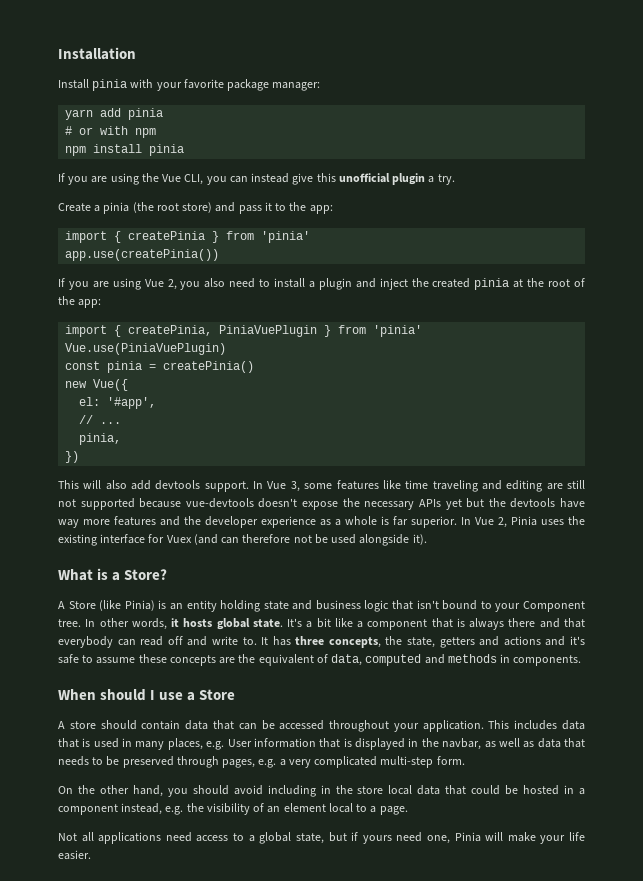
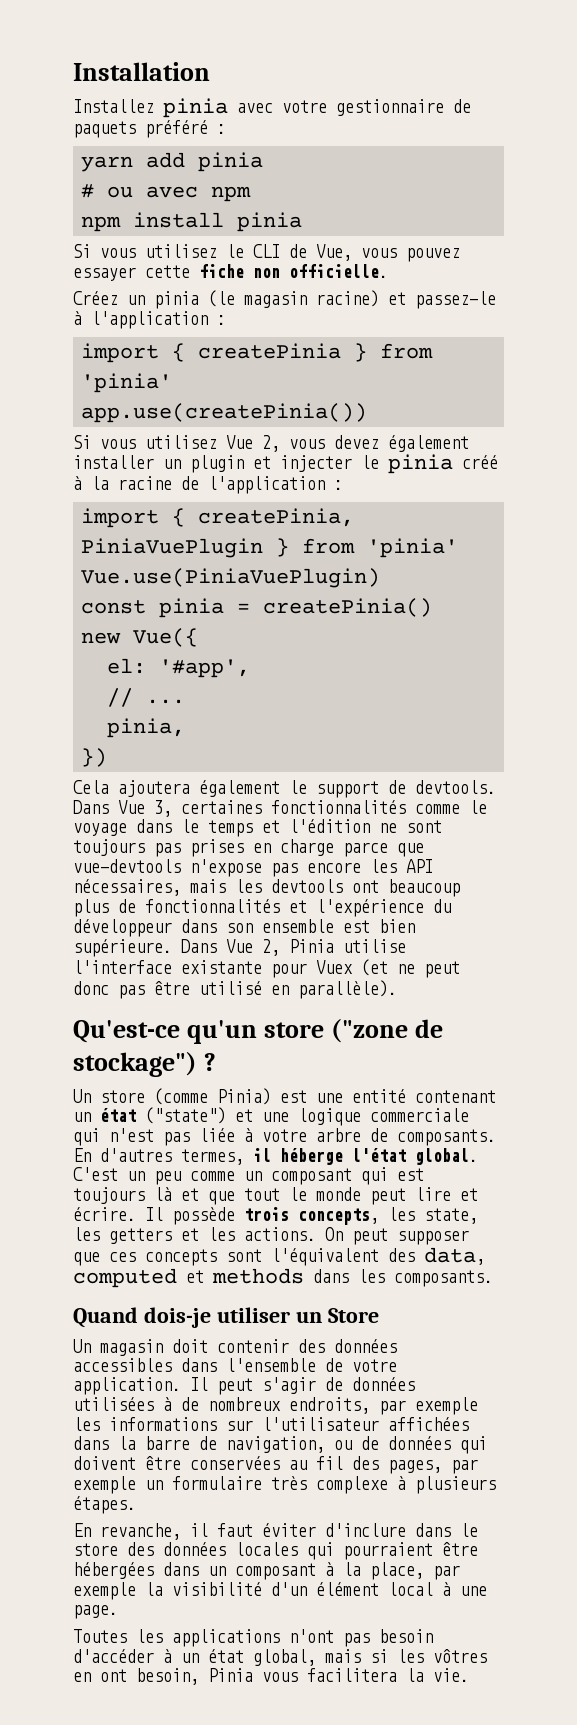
[58,79,321,91] Install pinia with your favorite package manager: -> [73,98,471,118] [73,120,226,138] Installez pinia avec votre gestionnaire de paquets préféré :
[79,126,129,135] or with -> [107,186,199,198] ou avec
[58,173,455,185] [58,202,333,214] If you are using the Vue CLI, you can instead give this unofficial plugin a try. // Create a pinia (the root store) and pass it to the app: -> [73,244,460,262] [73,264,388,281] [73,290,496,309] [73,311,226,329] Si vous utilisez le CLI de Vue, vous pouvez essayer cette fiche non officielle. // Créez un pinia (le magasin racine) et passez-le à l'application :
[58,278,586,290] [58,296,102,308] If you are using Vue 2, you also need to install a plugin and inject the created pinia at the root of the app: -> [73,435,469,452] [73,454,498,474] [73,476,343,494] Si vous utilisez Vue 2, vous devez également installer un plugin et injecter le pinia créé à la racine de l'application :
[58,480,586,492] [58,498,586,510] [58,516,585,528] [58,534,427,546] [58,568,168,581] [58,600,585,612] [58,618,585,630] [58,636,585,648] [58,654,582,666] [58,689,236,701] [58,720,585,732] [58,738,585,750] [58,756,465,768] [58,785,586,797] [58,803,408,815] [58,832,585,844] [58,850,91,860] This will also add devtools support. In Vue 3, some features like time traveling and editing are still not supported because vue-devtools doesn't expose the necessary APIs yet but the devtools have way more features and the developer experience as a whole is far superior. In Vue 2, Pinia uses the existing interface for Vuex (and can therefore not be used alongside it). // What is a Store? // A Store (like Pinia) is an entity holding state and business logic that isn't bound to your Component tree. In other words, it hosts global state. It's a bit like a component that is always there and that everybody can read off and write to. It has three concepts, the state, getters and actions and it's safe to assume these concepts are the equivalent of data, computed and methods in components. // When should I use a Store // A store should contain data that can be accessed throughout your application. This includes data that is used in many places, e.g. User information that is displayed in the navbar, as well as data that needs to be preserved through pages, e.g. a very complicated multi-step form. // On the other hand, you should avoid including in the store local data that could be hosted in a component instead, e.g. the visibility of an element local to a page. // Not all applications need access to a global state, but if yours need one, Pinia will make your life easier. -> [73,780,496,798] [73,800,487,817] [73,819,442,837] [73,839,424,857] [73,859,433,877] [73,879,460,897] [73,899,451,917] [73,919,415,937] [73,939,406,957] [73,959,460,978] [73,980,397,999] [73,1019,443,1044] [73,1052,216,1077] [73,1088,496,1105] [73,1107,469,1126] [73,1128,496,1146] [73,1148,478,1165] [73,1167,424,1185] [73,1187,478,1205] [73,1207,478,1225] [73,1227,469,1245] [73,1247,485,1266] [73,1268,493,1288] [73,1307,379,1328] [73,1339,397,1356] [73,1358,397,1372] [73,1377,415,1395] [73,1397,478,1415] [73,1417,469,1431] [73,1436,487,1454] [73,1456,478,1474] [73,1476,496,1494] [73,1496,136,1514] [73,1523,478,1540] [73,1542,478,1560] [73,1562,460,1580] [73,1582,487,1600] [73,1605,118,1619] [73,1629,433,1647] [73,1649,487,1666] [73,1668,469,1685] Cela ajoutera également le support de devtools. Dans Vue 3, certaines fonctionnalités comme le voyage dans le temps et l'édition ne sont toujours pas prises en charge parce que vue-devtools n'expose pas encore les API nécessaires, mais les devtools ont beaucoup plus de fonctionnalités et l'expérience du développeur dans son ensemble est bien supérieure. Dans Vue 2, Pinia utilise l'interface existante pour Vuex (et ne peut donc pas être utilisé en parallèle). // Qu'est-ce qu'un store ("zone de stockage") ? // Un store (comme Pinia) est une entité contenant un état ("state") et une logique commerciale qui n'est pas liée à votre arbre de composants. En d'autres termes, il héberge l'état global. C'est un peu comme un composant qui est toujours là et que tout le monde peut lire et écrire. Il possède trois concepts, les state, les getters et les actions. On peut supposer que ces concepts sont l'équivalent des data, computed et methods dans les composants. // Quand dois-je utiliser un Store // Un magasin doit contenir des données accessibles dans l'ensemble de votre application. Il peut s'agir de données utilisées à de nombreux endroits, par exemple les informations sur l'utilisateur affichées dans la barre de navigation, ou de données qui doivent être conservées au fil des pages, par exemple un formulaire très complexe à plusieurs étapes. // En revanche, il faut éviter d'inclure dans le store des données locales qui pourraient être hébergées dans un composant à la place, par exemple la visibilité d'un élément local à une page. // Toutes les applications n'ont pas besoin d'accéder à un état global, mais si les vôtres en ont besoin, Pinia vous facilitera la vie.

